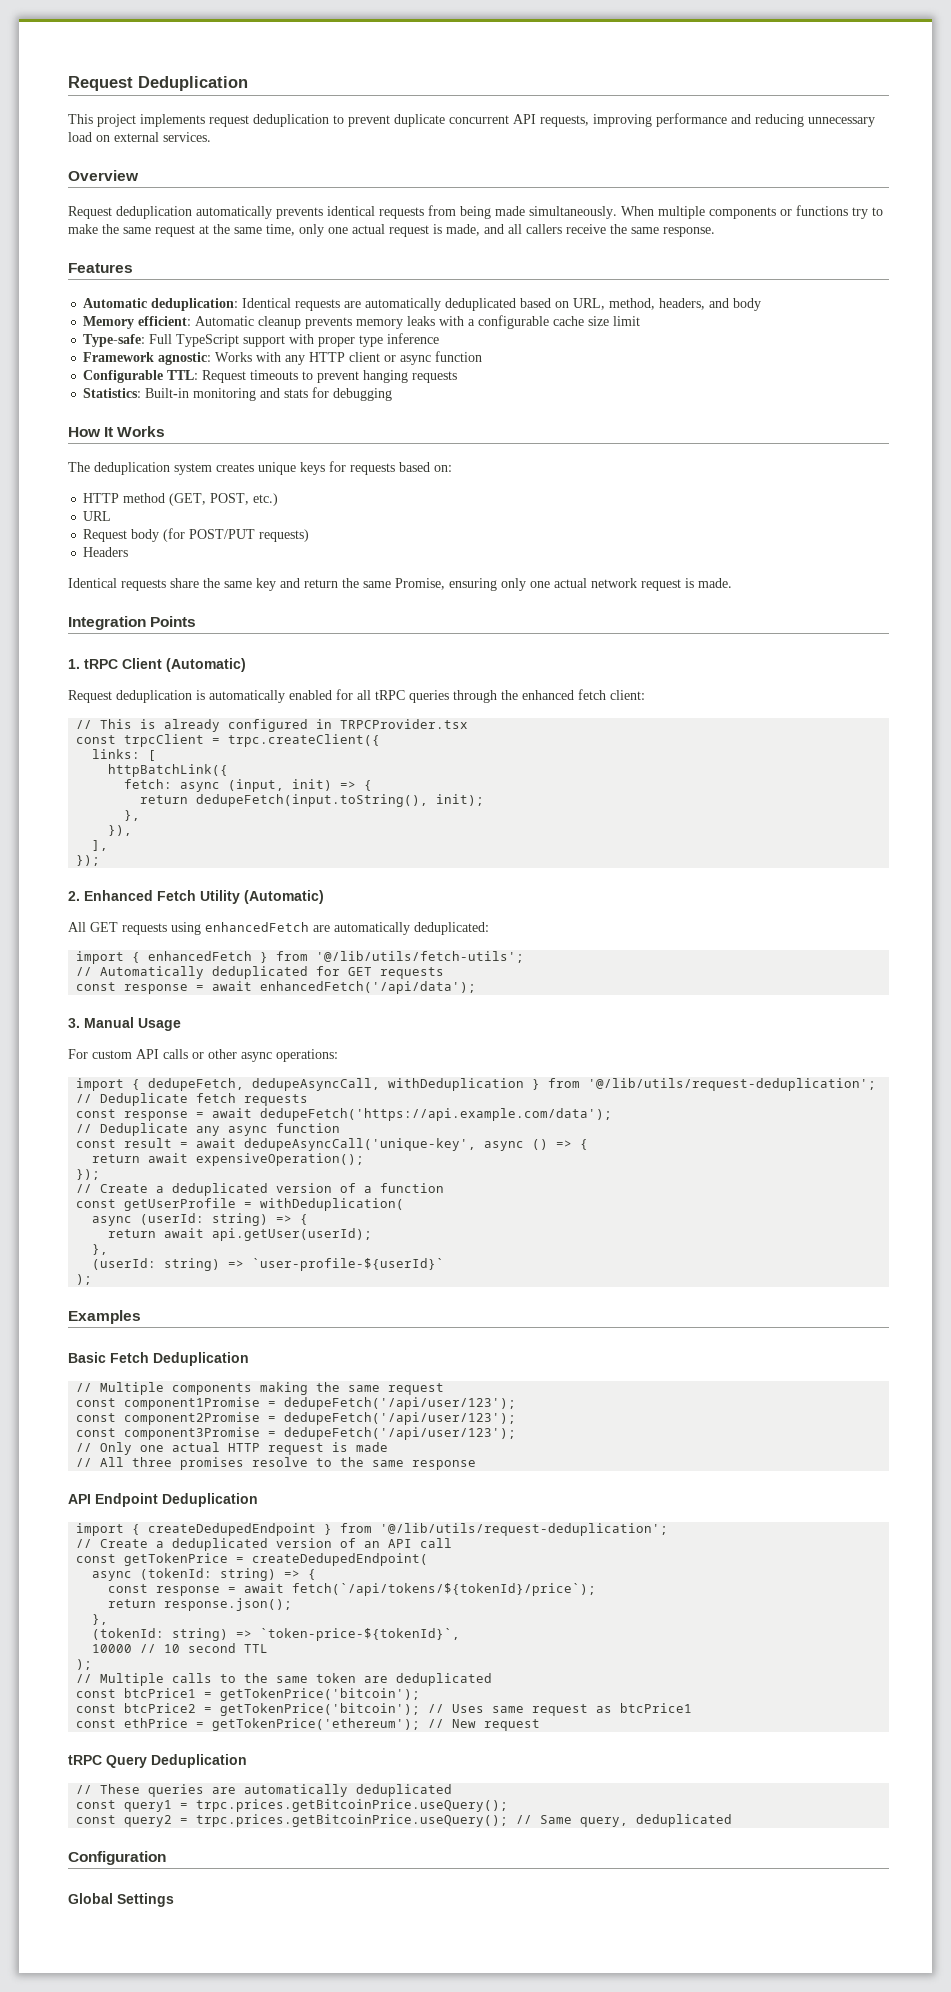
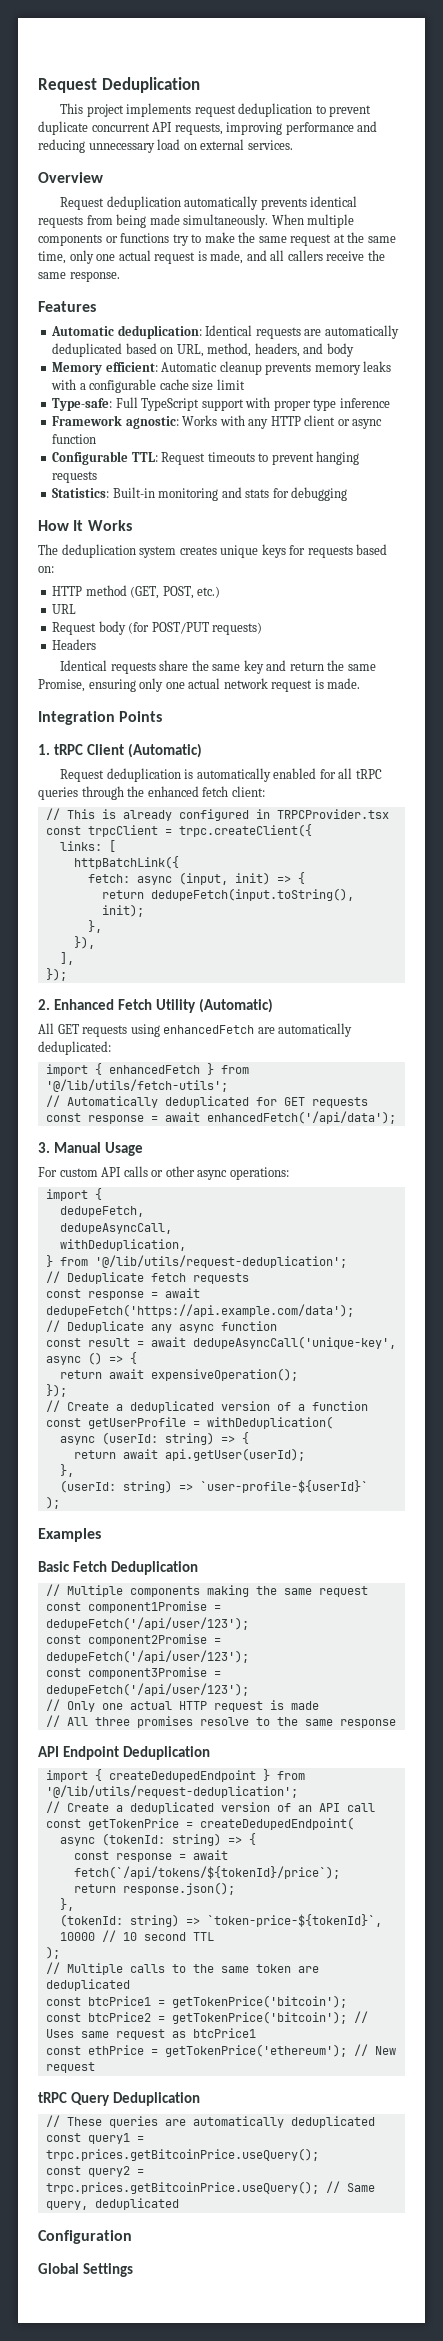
(141, 1084) none -> (102, 1194) //
(245, 1084) none -> (144, 1211) //
[388,1078,525,1091] withDeduplication -> [59,1239,186,1251] // withDeduplication, //

